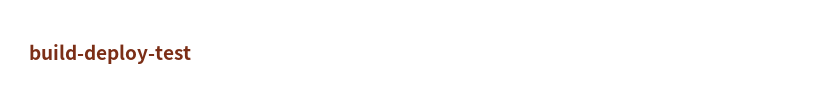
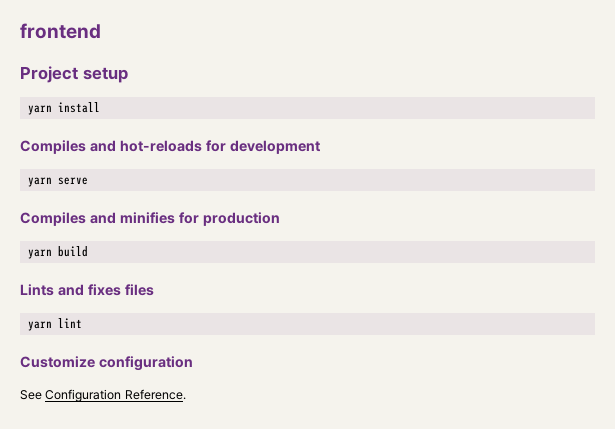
[29,44,191,64] build-deploy-test -> [20,23,101,39] [20,66,128,83] [27,102,100,115] [20,140,320,154] [27,177,88,187] [20,212,280,226] [27,246,88,259] [20,284,154,296] [27,318,82,331] [20,356,193,371] [20,389,186,402] frontend // Project setup // yarn install // Compiles and hot-reloads for development // yarn serve // Compiles and minifies for production // yarn build // Lints and fixes files // yarn lint // Customize configuration // See Configuration Reference.

